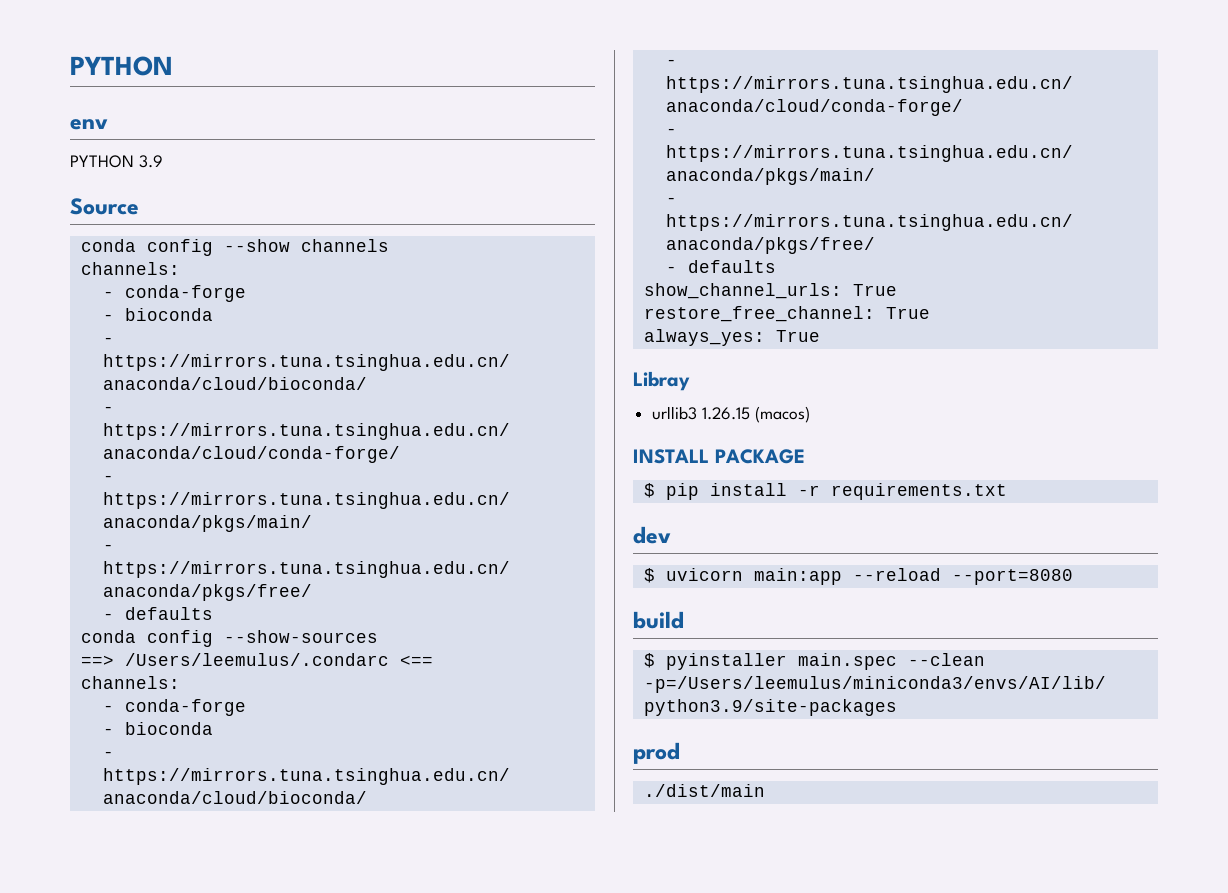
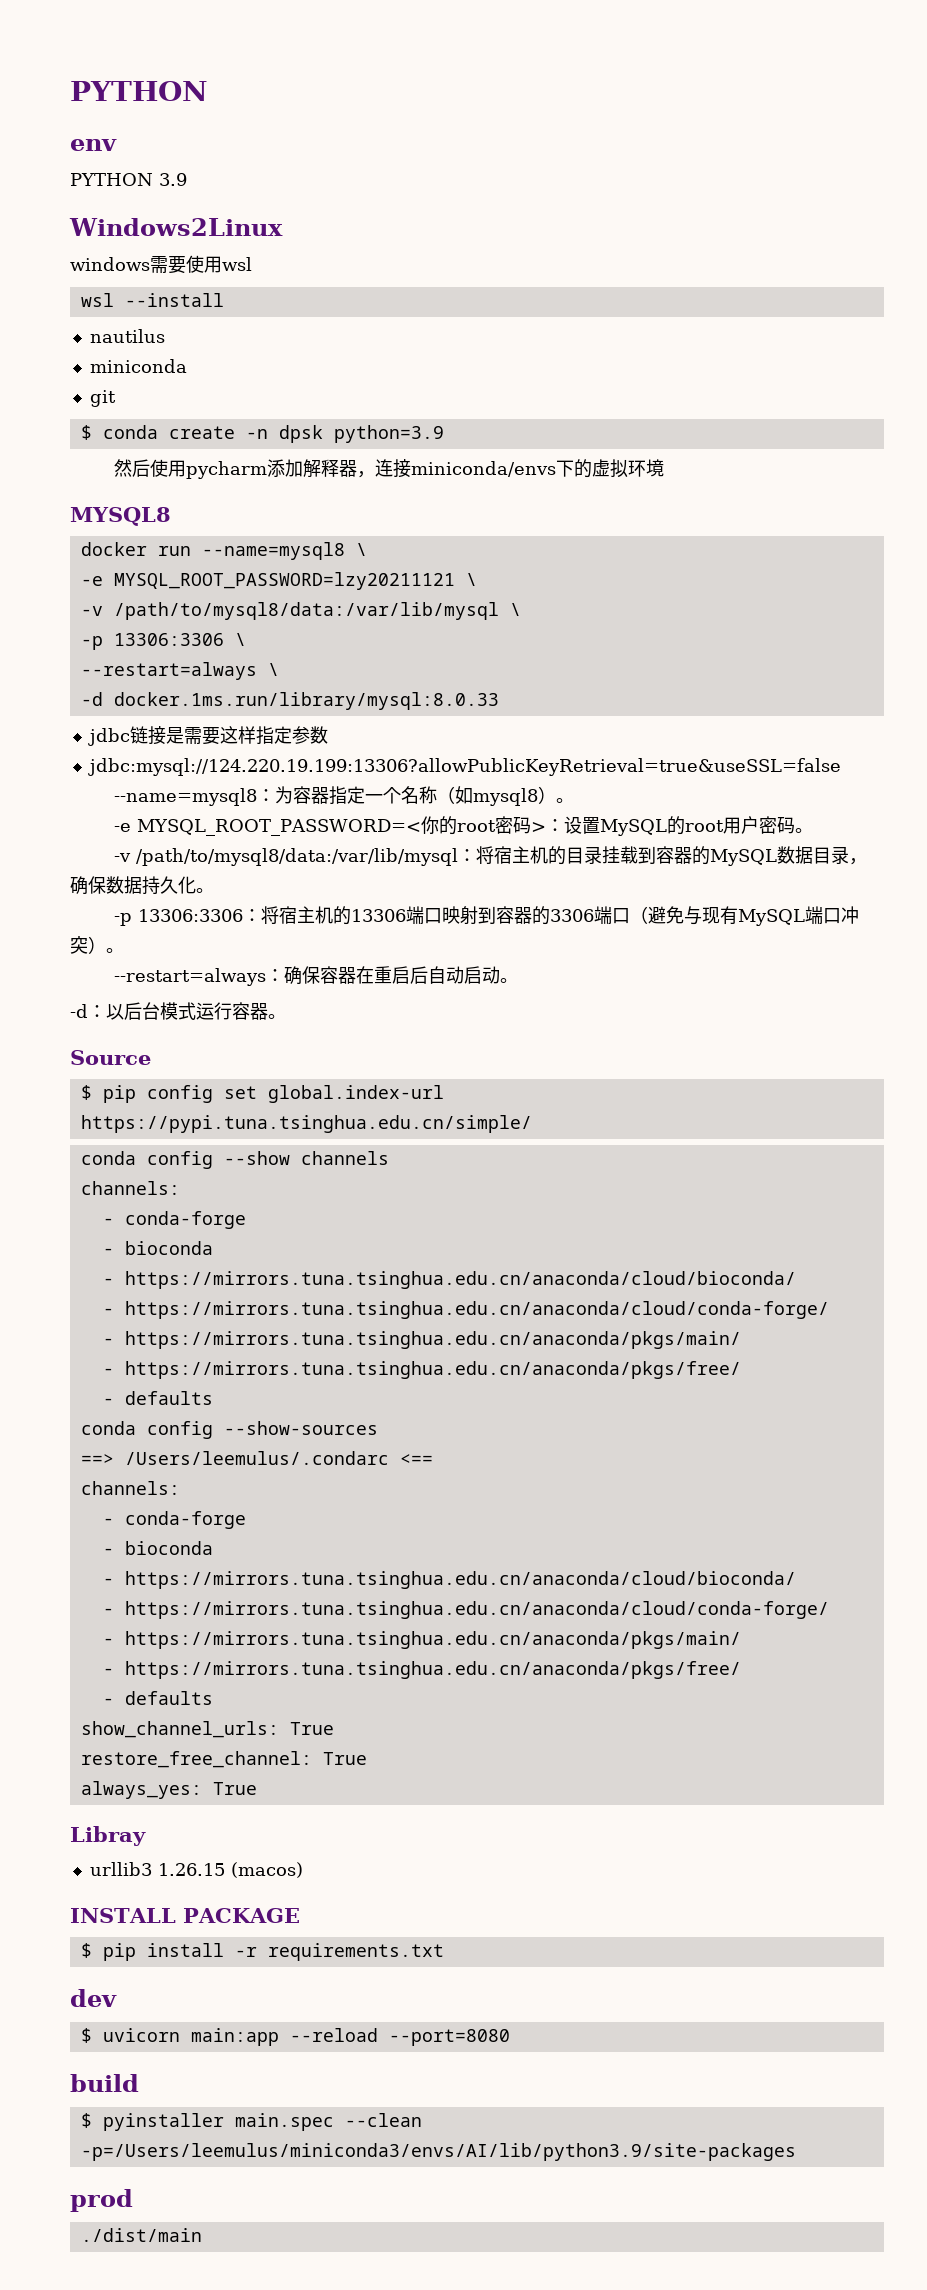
[70,198,139,215] Source -> [69,218,283,236] [70,255,252,274] [80,293,224,307] [89,329,165,343] [89,359,187,373] [89,390,116,407] [80,425,444,443] [113,459,664,479] [70,507,171,526] [80,542,367,560] [80,572,477,590] [80,602,521,620] [80,633,246,650] [80,662,279,680] [80,692,499,710] [87,726,328,746] [87,758,841,776] [113,786,574,806] [113,816,813,836] [113,846,867,866] [70,876,214,895] [113,906,859,926] [70,936,124,954] [113,966,518,986] [70,1002,286,1020] [70,1050,151,1065] [80,1085,444,1103] [80,1115,532,1133] Windows2Linux // windows需要使用wsl // wsl --install // nautilus // miniconda // git // $ conda create -n dpsk python=3.9 // 然后使用pycharm添加解释器，连接miniconda/envs下的虚拟环境 // MYSQL8 // docker run --name=mysql8 \ // -e MYSQL_ROOT_PASSWORD=lzy20211121 \ // -v /path/to/mysql8/data:/var/lib/mysql \ // -p 13306:3306 \ // --restart=always \ // -d docker.1ms.run/library/mysql:8.0.33 // jdbc链接是需要这样指定参数 // jdbc:mysql://124.220.19.199:13306?allowPublicKeyRetrieval=true&useSSL=false // --name=mysql8：为容器指定一个名称（如mysql8）。 // -e MYSQL_ROOT_PASSWORD=<你的root密码>：设置MySQL的root用户密码。 // -v /path/to/mysql8/data:/var/lib/mysql：将宿主机的目录挂载到容器的MySQL数据目录，确保数据持久化。 // -p 13306:3306：将宿主机的13306端口映射到容器的3306端口（避免与现有MySQL端口冲突）。 // --restart=always：确保容器在重启后自动启动。 // -d：以后台模式运行容器。 // Source // $ pip config set global.index-url https://pypi.tuna.tsinghua.edu.cn/simple/

